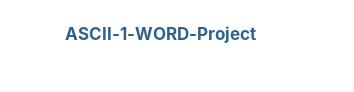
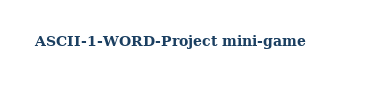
(256, 34) none -> [222,35,306,49] mini-game

